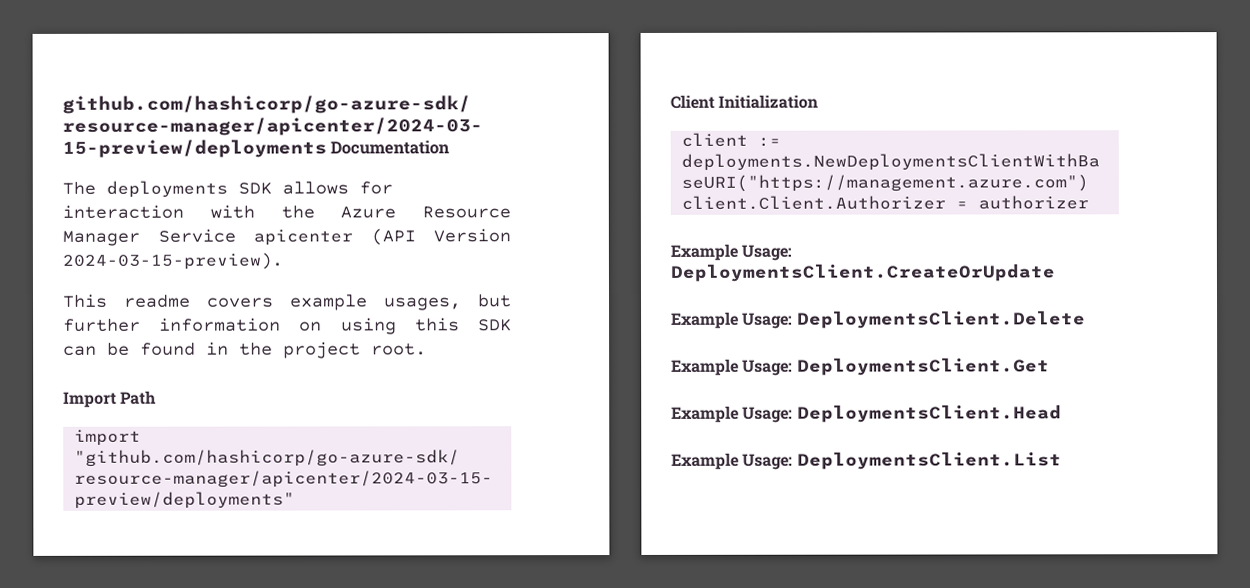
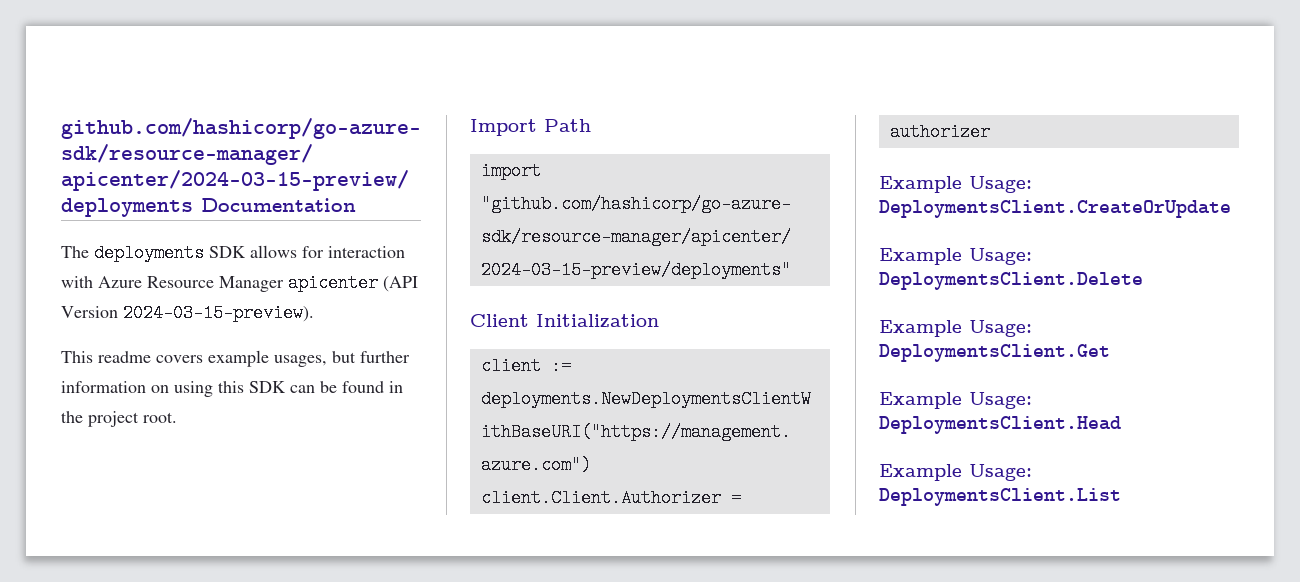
[280,205,315,219] the -> (93, 282) none
[157,228,236,243] Service -> (284, 284) none

